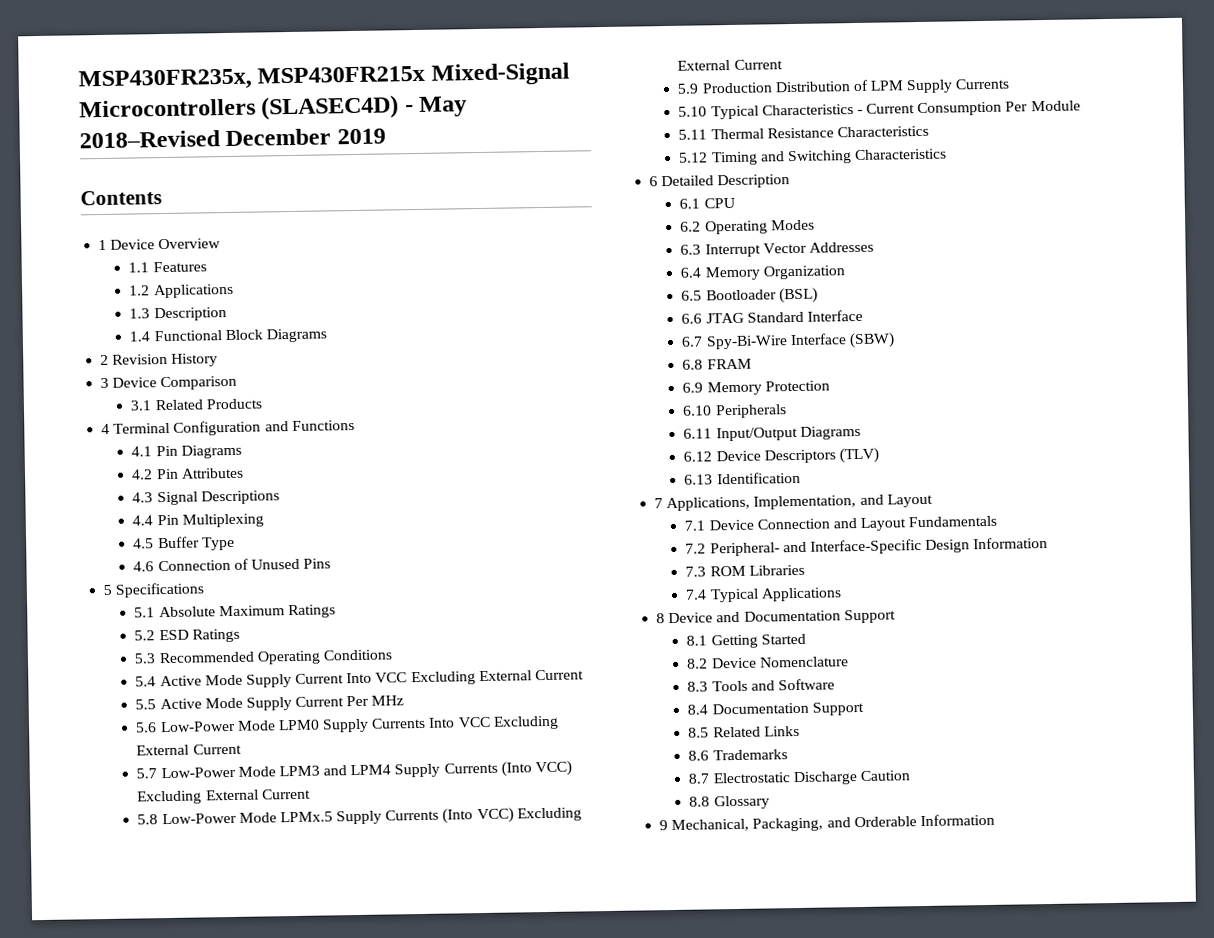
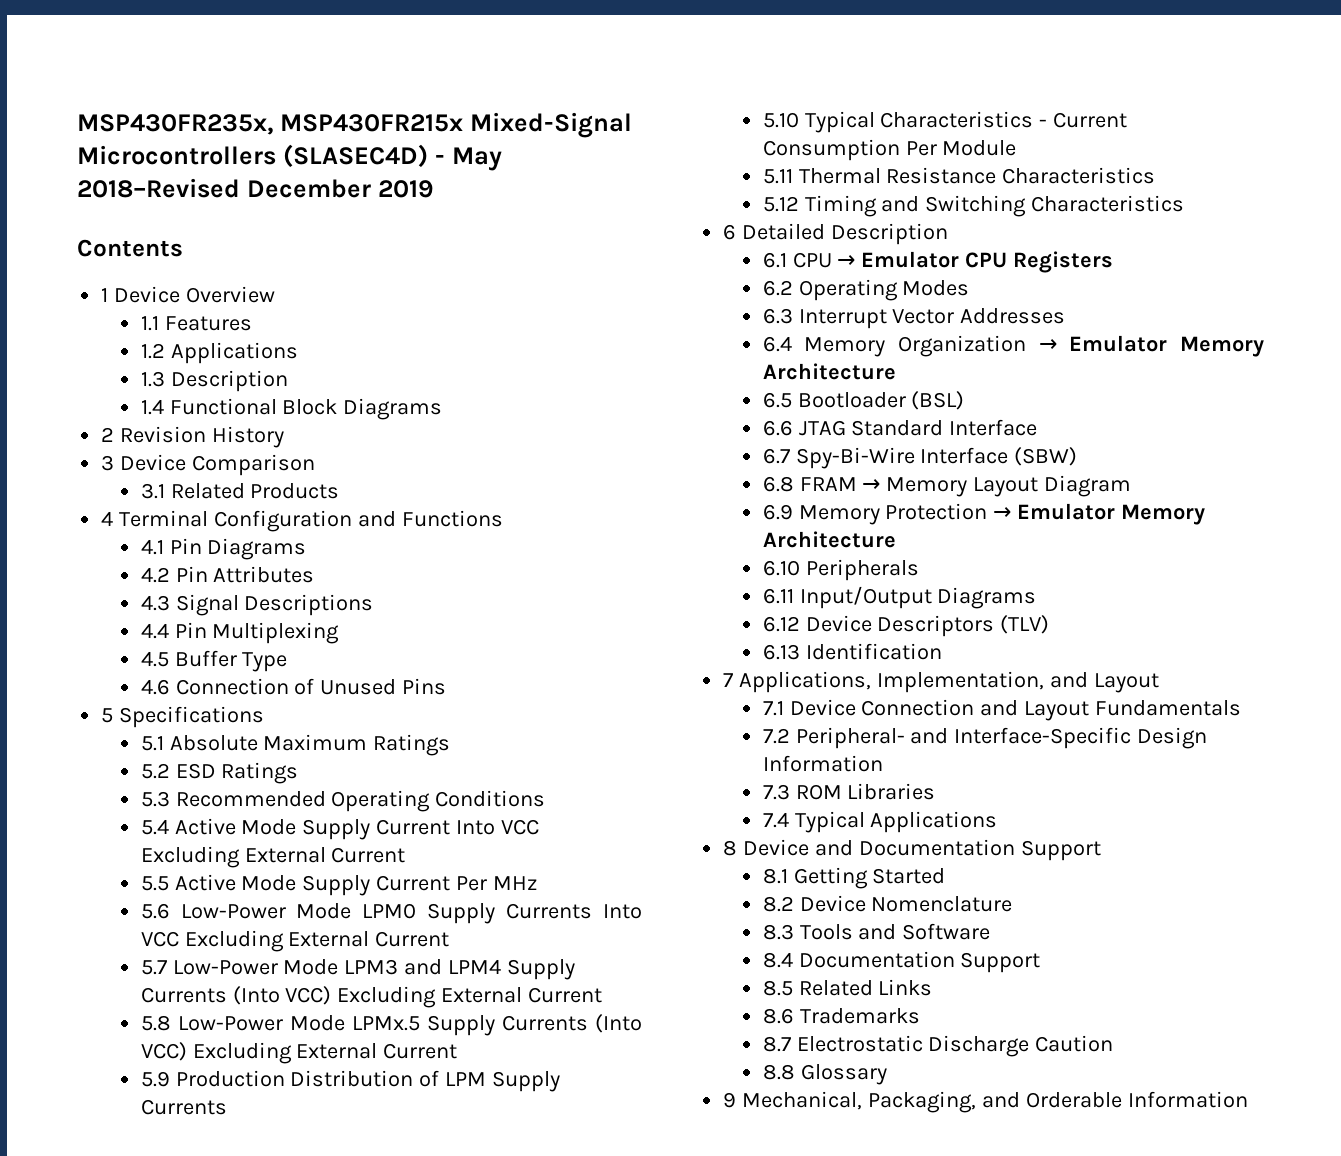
(735, 203) none -> [837,251,1114,273] → Emulator CPU Registers
(845, 272) none -> [1038,335,1264,357] [762,363,896,380] → Emulator Memory Architecture
(752, 364) none -> [862,475,1132,497] → Memory Layout Diagram
(830, 386) none -> [993,503,1206,525] [762,531,896,548] → Emulator Memory Architecture

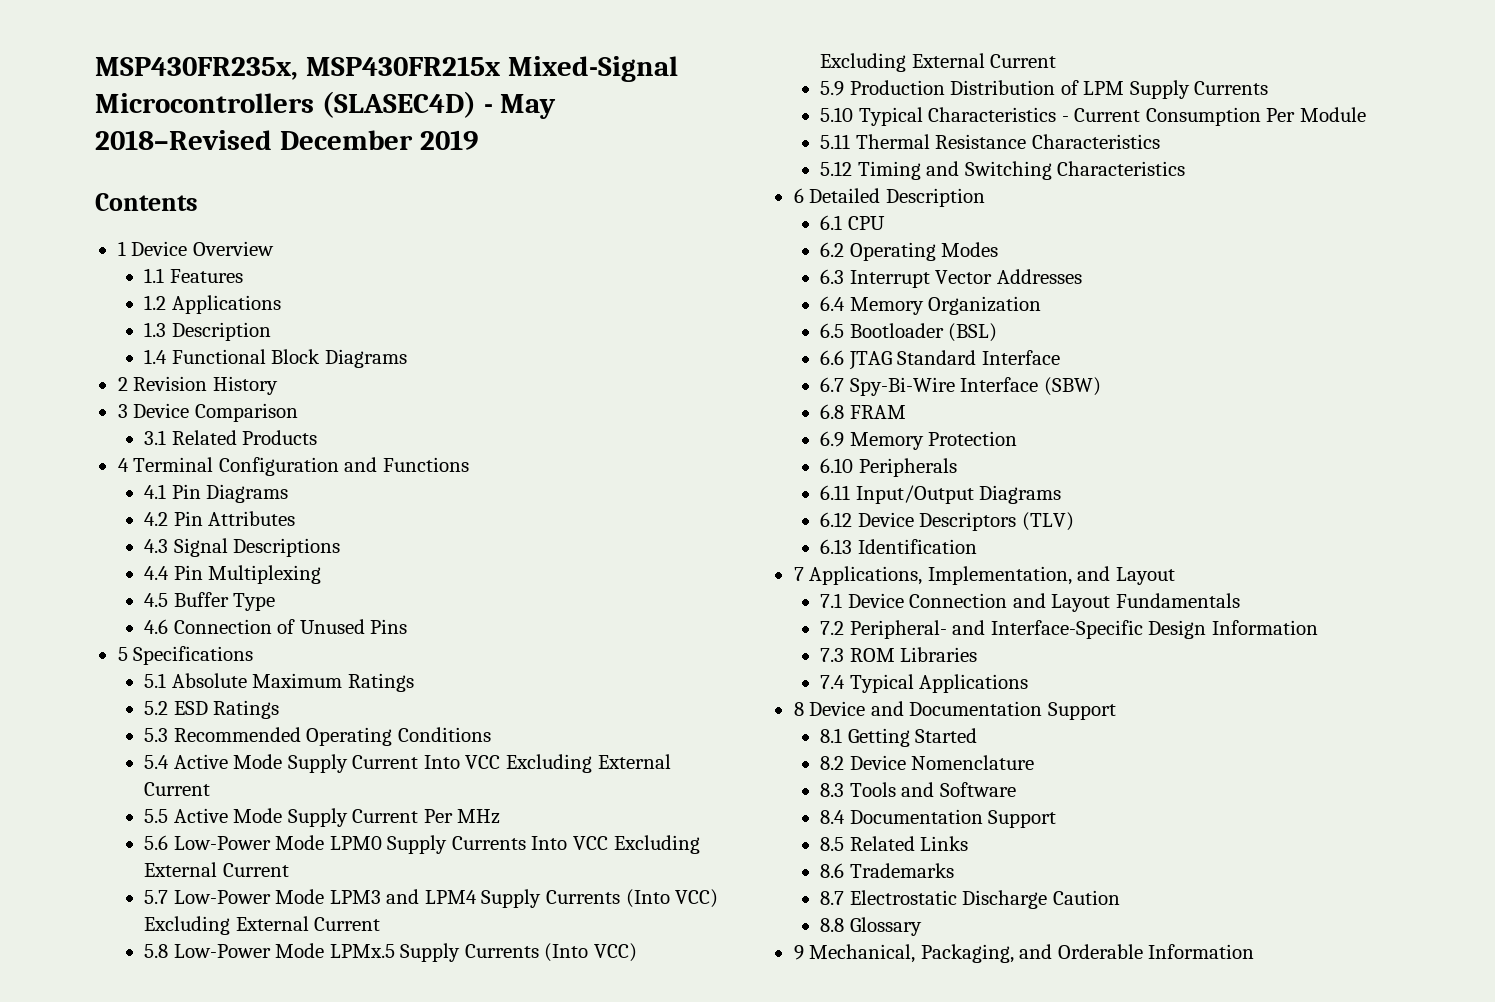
[837,251,1114,273] → Emulator CPU Registers -> (885, 223) none
[1038,335,1264,357] [762,363,896,380] → Emulator Memory Architecture -> (1042, 305) none
[862,475,1132,497] → Memory Layout Diagram -> (906, 412) none
[993,503,1206,525] [762,531,896,548] → Emulator Memory Architecture -> (1018, 438) none

